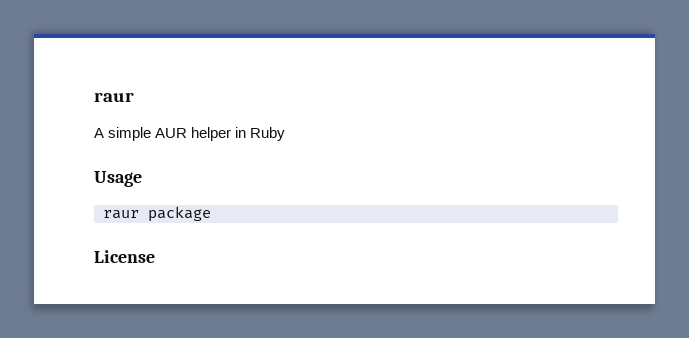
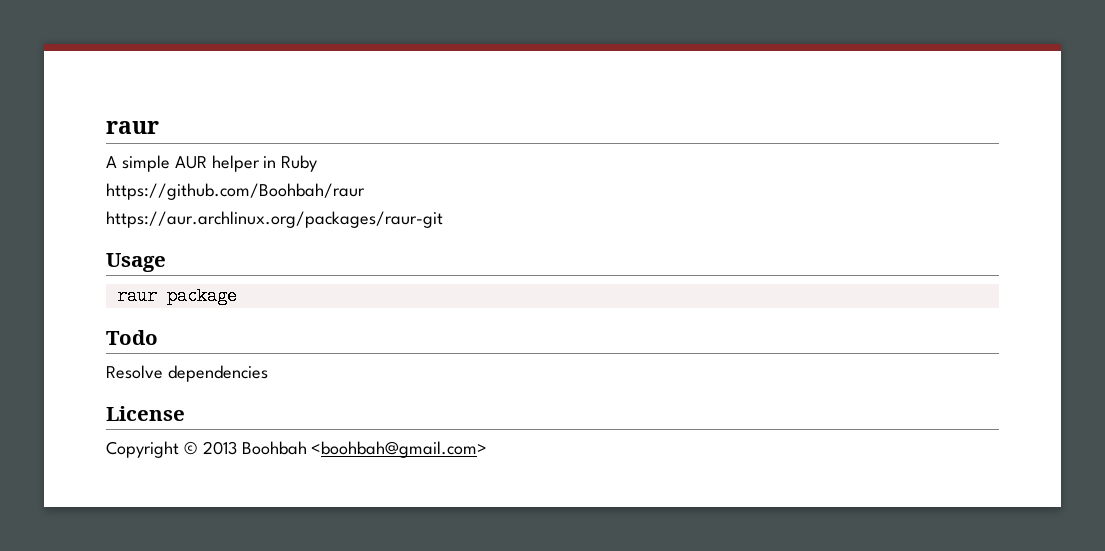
(286, 134) none -> [106,183,365,200] [106,211,443,228] // https://github.com/Boohbah/raur // https://aur.archlinux.org/packages/raur-git
[94,250,155,263] License -> [106,330,158,345] [106,365,268,382] [106,406,185,421] [106,441,488,458] Todo // Resolve dependencies // License // Copyright © 2013 Boohbah <boohbah@gmail.com>

